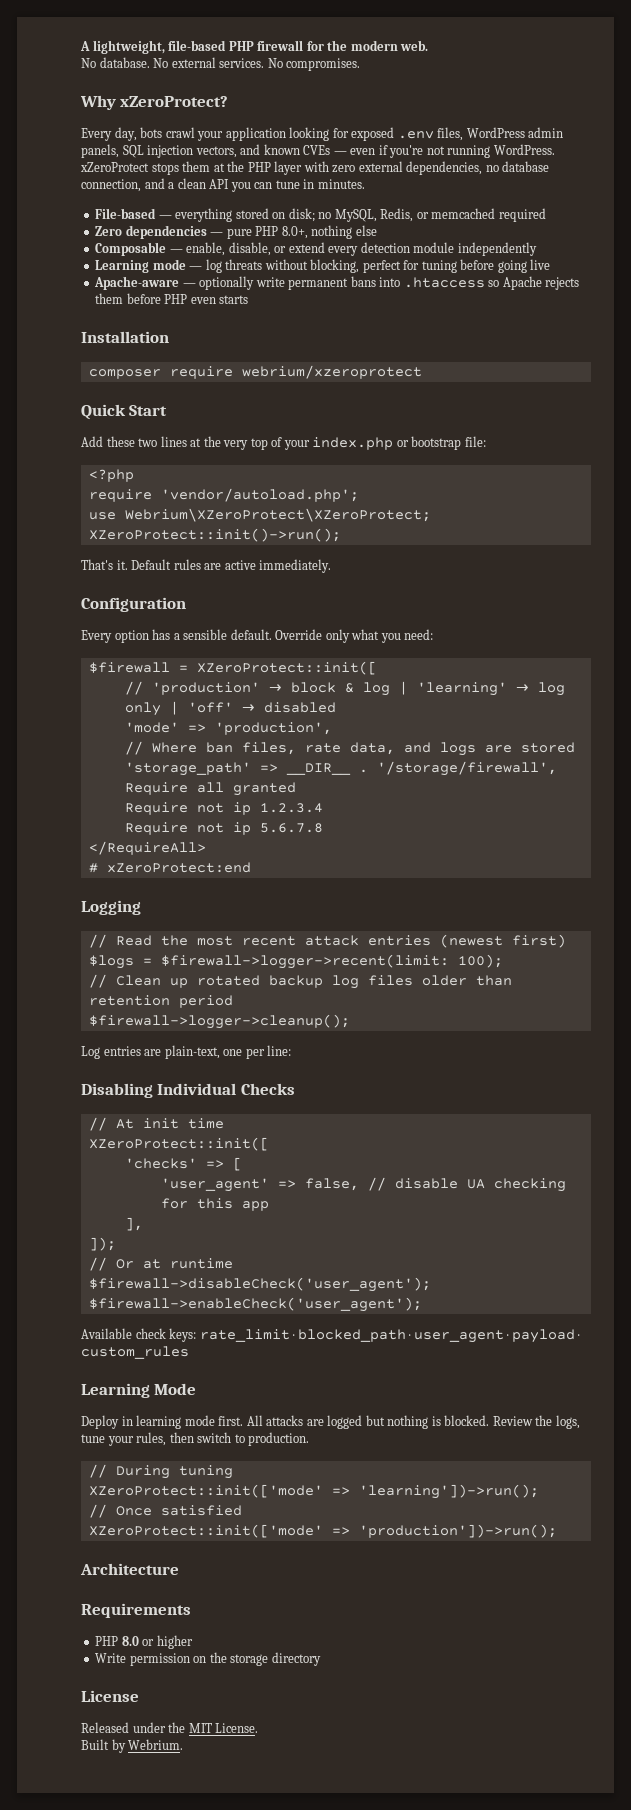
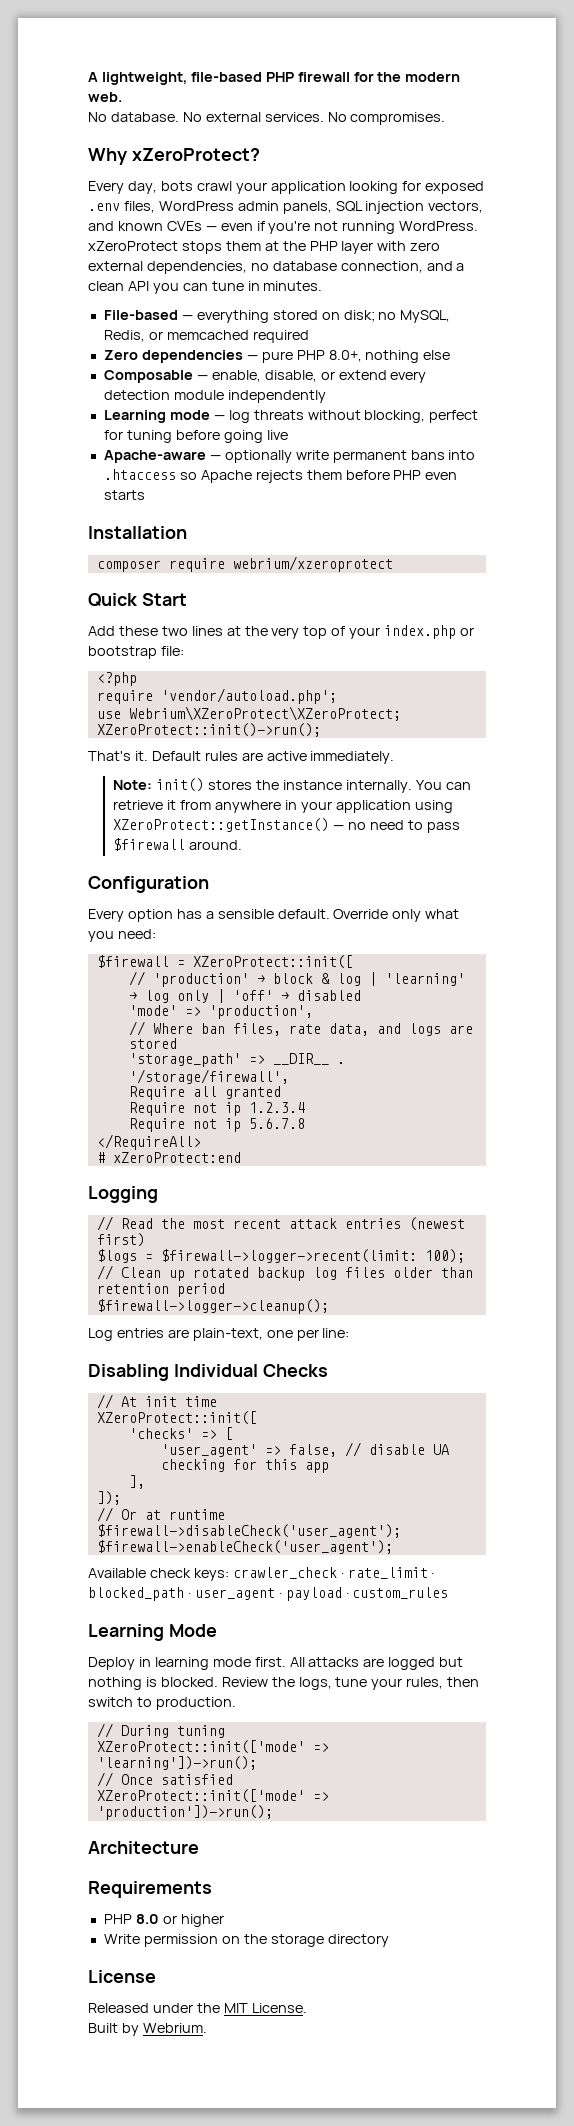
(332, 566) none -> [113,778,471,793] [113,800,453,813] [113,818,460,833] [113,838,243,851] // Note: init() stores the instance internally. You can retrieve it from anywhere in your application using XZeroProtect::getInstance() — no need to pass $firewall around.
(197, 1335) none -> [232,1567,344,1579] crawler_check ·

